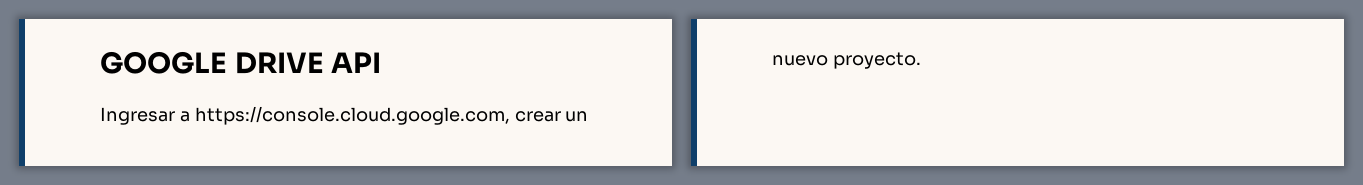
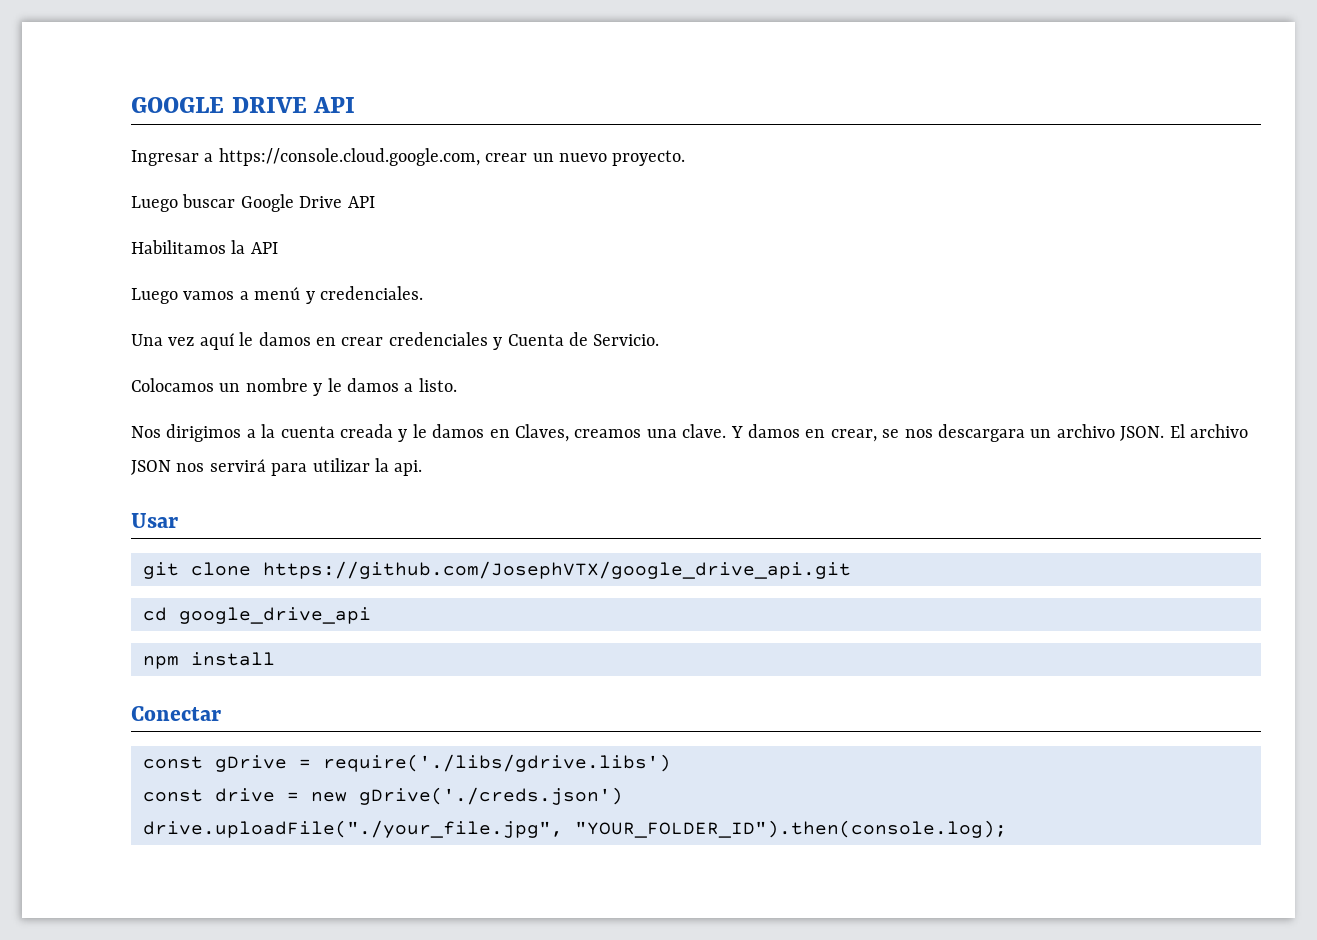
(921, 60) none -> [131,194,375,212] [131,240,278,254] [131,286,423,304] [131,332,660,350] [131,378,457,396] [131,424,1248,442] [131,458,423,476] [131,513,178,528] [143,561,851,579] [143,607,371,624] [143,652,275,669] [131,706,221,721] [143,754,671,772] [143,787,623,805] [143,820,1007,838] // Luego buscar Google Drive API // Habilitamos la API // Luego vamos a menú y credenciales. // Una vez aquí le damos en crear credenciales y Cuenta de Servicio. // Colocamos un nombre y le damos a listo. // Nos dirigimos a la cuenta creada y le damos en Claves, creamos una clave. Y damos en crear, se nos descargara un archivo JSON. El archivo JSON nos servirá para utilizar la api. // Usar // git clone https://github.com/JosephVTX/google_drive_api.git // cd google_drive_api // npm install // Conectar // const gDrive = require('./libs/gdrive.libs') // const drive = new gDrive('./creds.json') // drive.uploadFile("./your_file.jpg", "YOUR_FOLDER_ID").then(console.log);

